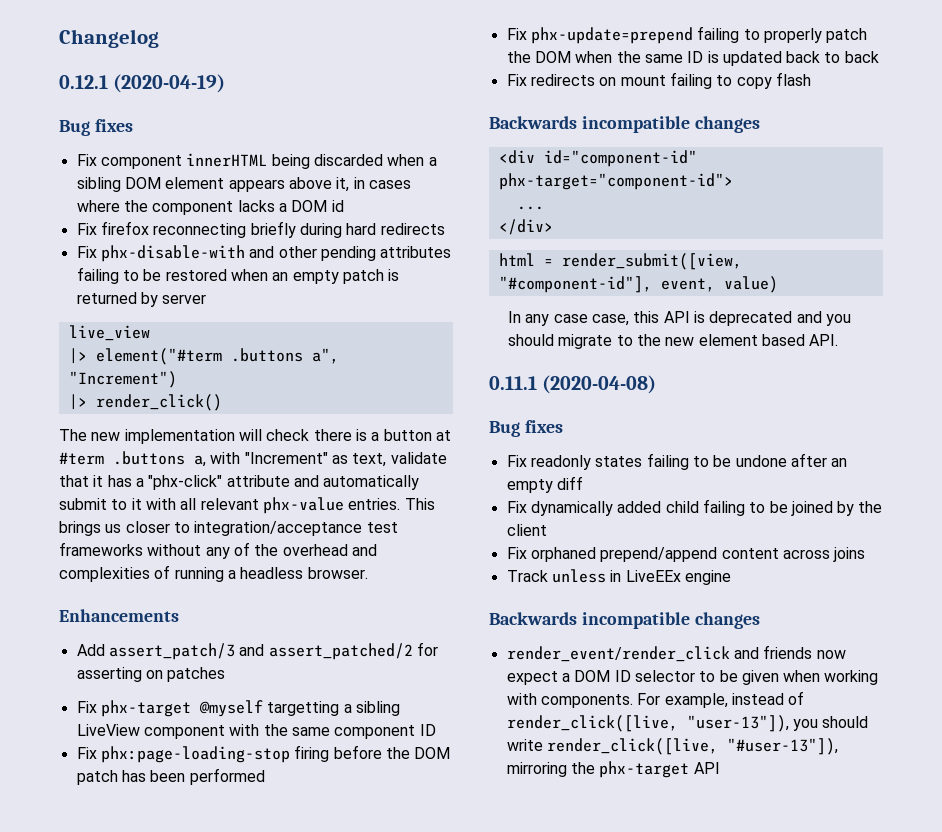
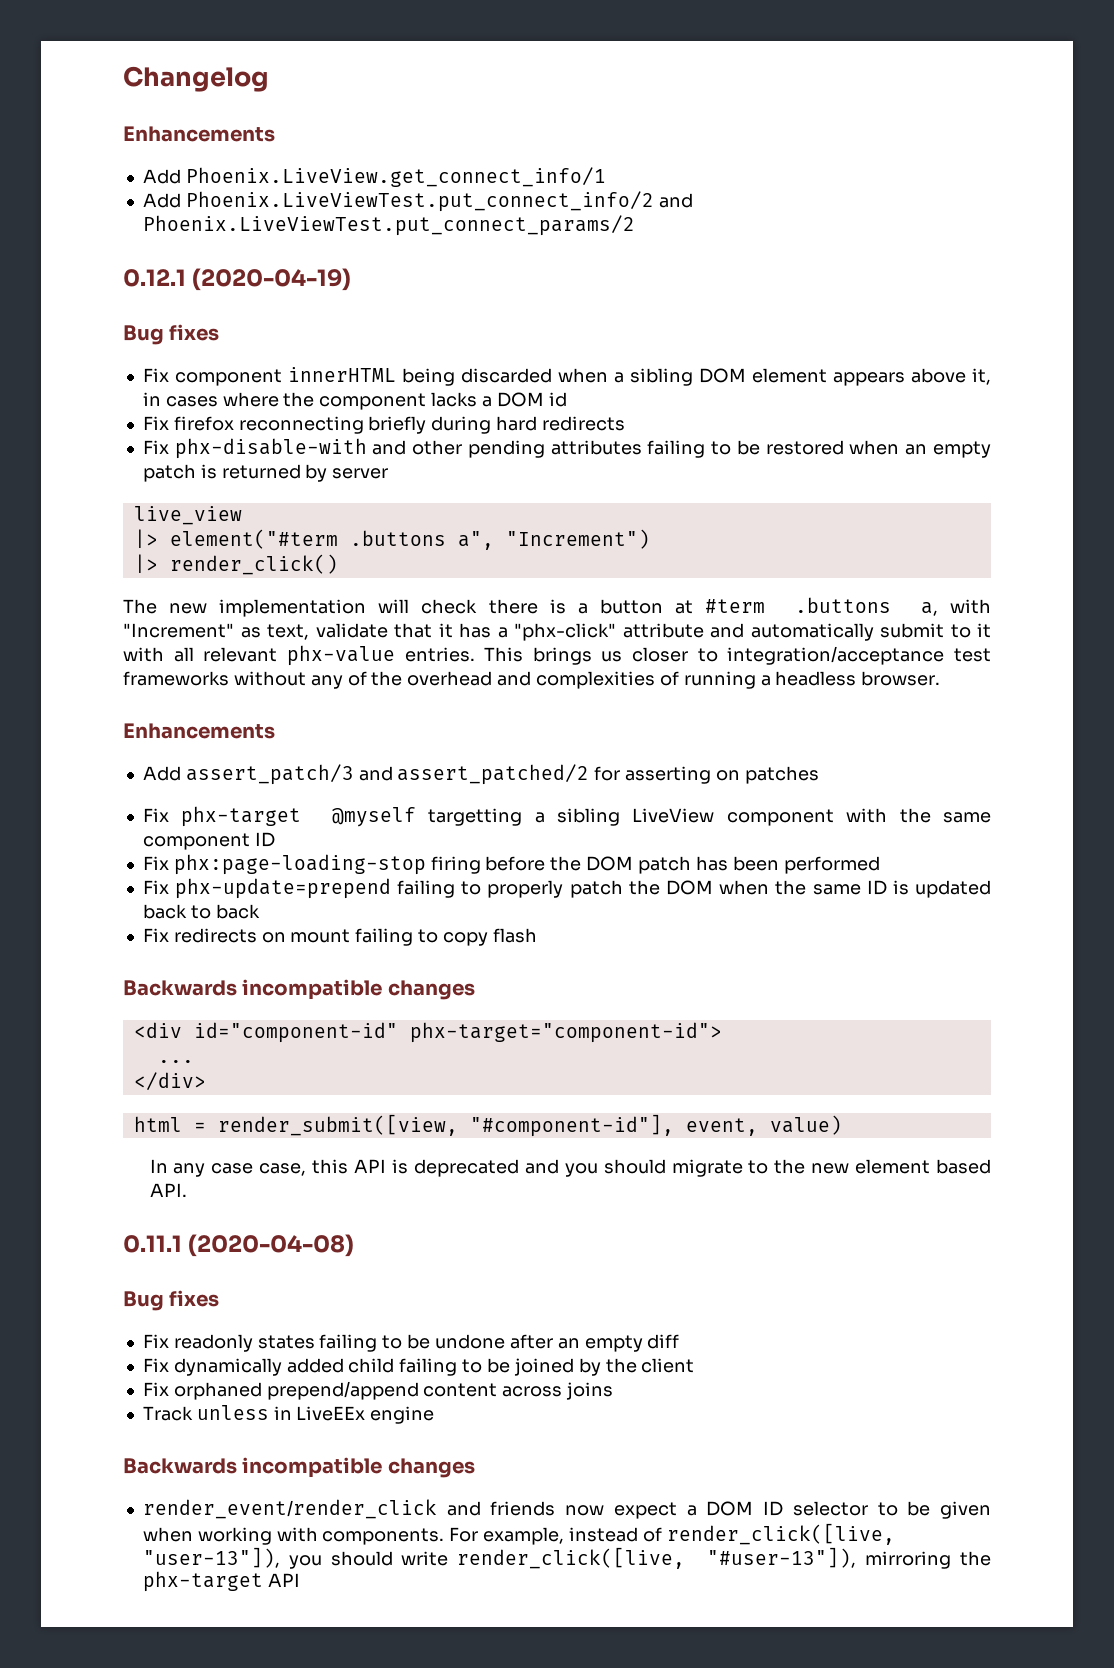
(159, 38) none -> [123,126,275,142] [142,167,606,187] [142,191,693,212] [142,215,635,236] // Enhancements // Add Phoenix.LiveView.get_connect_info/1 // Add Phoenix.LiveViewTest.put_connect_info/2 and Phoenix.LiveViewTest.put_connect_params/2

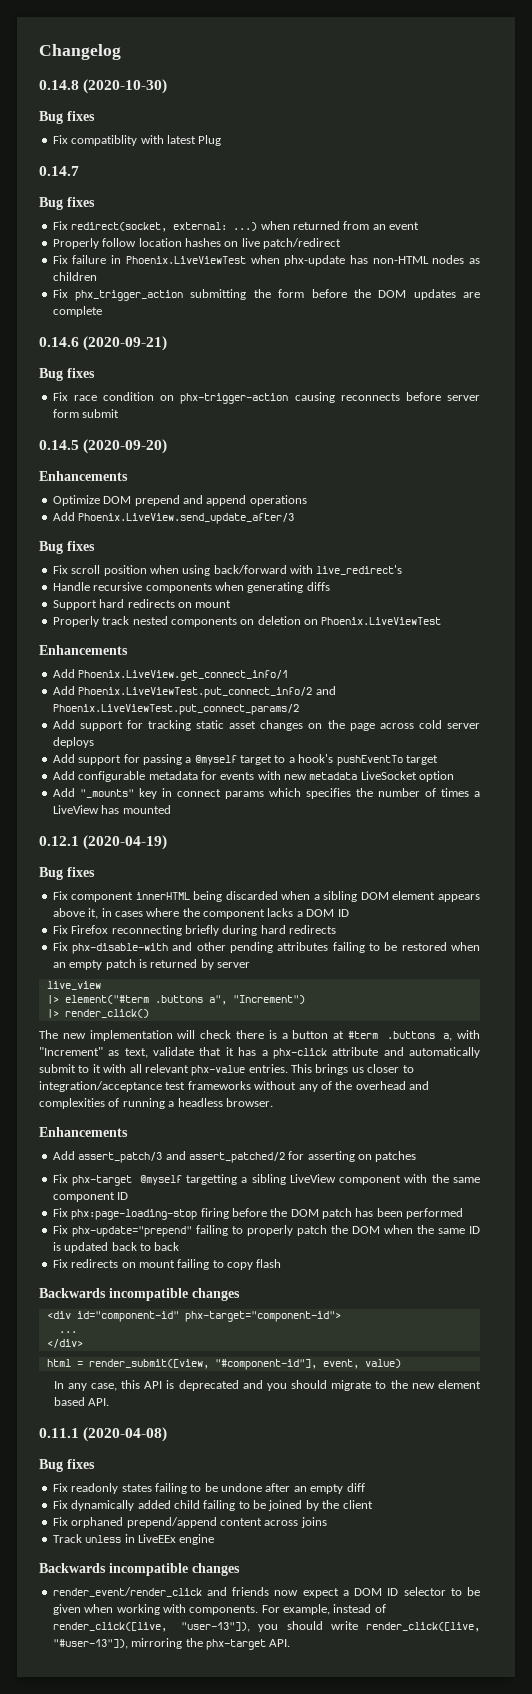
(269, 79) none -> [39,79,168,94] [39,111,95,124] [52,135,222,146] [39,166,79,176] [39,197,95,210] [52,221,419,232] [52,238,341,249] [52,255,481,266] [52,272,97,281] [52,289,480,301] [52,306,102,317] [39,336,168,351] [39,368,95,381] [52,392,480,404] [52,409,120,418] [39,439,168,454] [39,471,128,481] [52,495,307,506] [52,512,295,524] [39,541,95,554] [52,565,403,576] [52,582,330,593] [52,599,232,610] [52,616,442,627] // 0.14.8 (2020-10-30) // Bug fixes // Fix compatiblity with latest Plug // 0.14.7 // Bug fixes // Fix redirect(socket, external: ...) when returned from an event // Properly follow location hashes on live patch/redirect // Fix failure in Phoenix.LiveViewTest when phx-update has non-HTML nodes as children // Fix phx_trigger_action submitting the form before the DOM updates are complete // 0.14.6 (2020-09-21) // Bug fixes // Fix race condition on phx-trigger-action causing reconnects before server form submit // 0.14.5 (2020-09-20) // Enhancements // Optimize DOM prepend and append operations // Add Phoenix.LiveView.send_update_after/3 // Bug fixes // Fix scroll position when using back/forward with live_redirect's // Handle recursive components when generating diffs // Support hard redirects on mount // Properly track nested components on deletion on Phoenix.LiveViewTest
(635, 225) none -> [52,720,481,731] [52,737,94,748] [52,754,438,766] [52,771,455,782] [52,788,480,799] [52,805,171,814] // Add support for tracking static asset changes on the page across cold server deploys // Add support for passing a @myself target to a hook's pushEventTo target // Add configurable metadata for events with new metadata LiveSocket option // Add "_mounts" key in connect params which specifies the number of times a LiveView has mounted
[548,392,567,407] [142,416,234,431] id // Fix firefox -> [337,909,349,917] [52,925,109,934] ID // Fix Firefox
[514,623,616,641] "phx-click" -> [272,1048,327,1059] phx-click
[174,878,391,899] phx-update=prepend -> [71,1226,192,1237] phx-update="prepend"
[211,1163,254,1174] case -> (87, 1387) none
[267,1573,300,1587] API -> [269,1639,291,1647] API.

